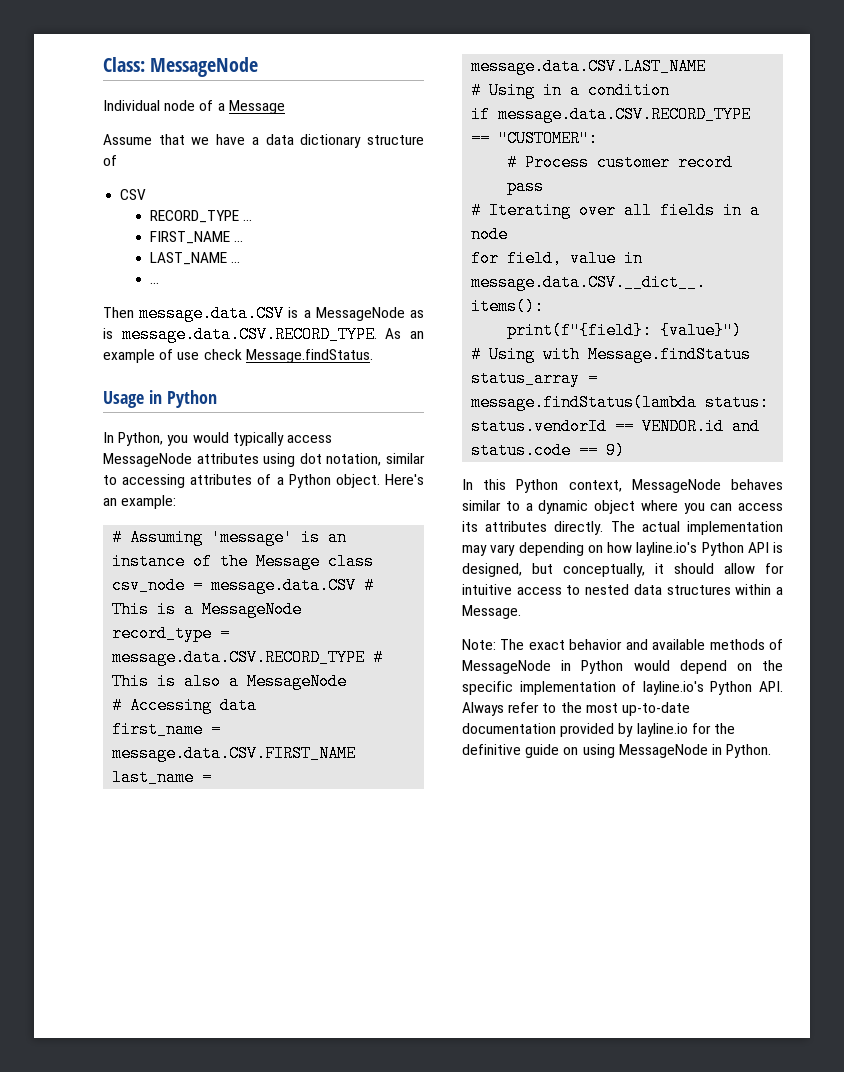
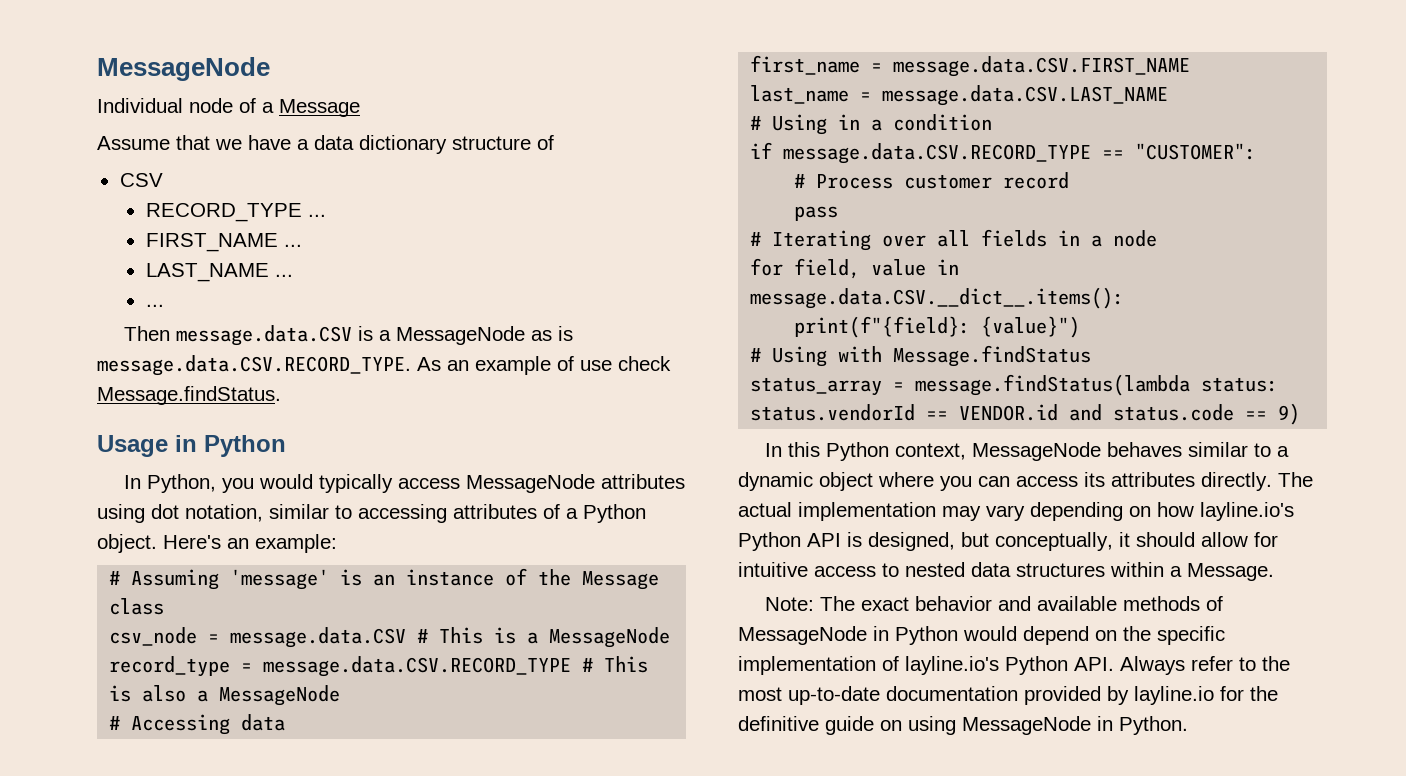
[103,57,145,72] Class: -> (97, 69) none

